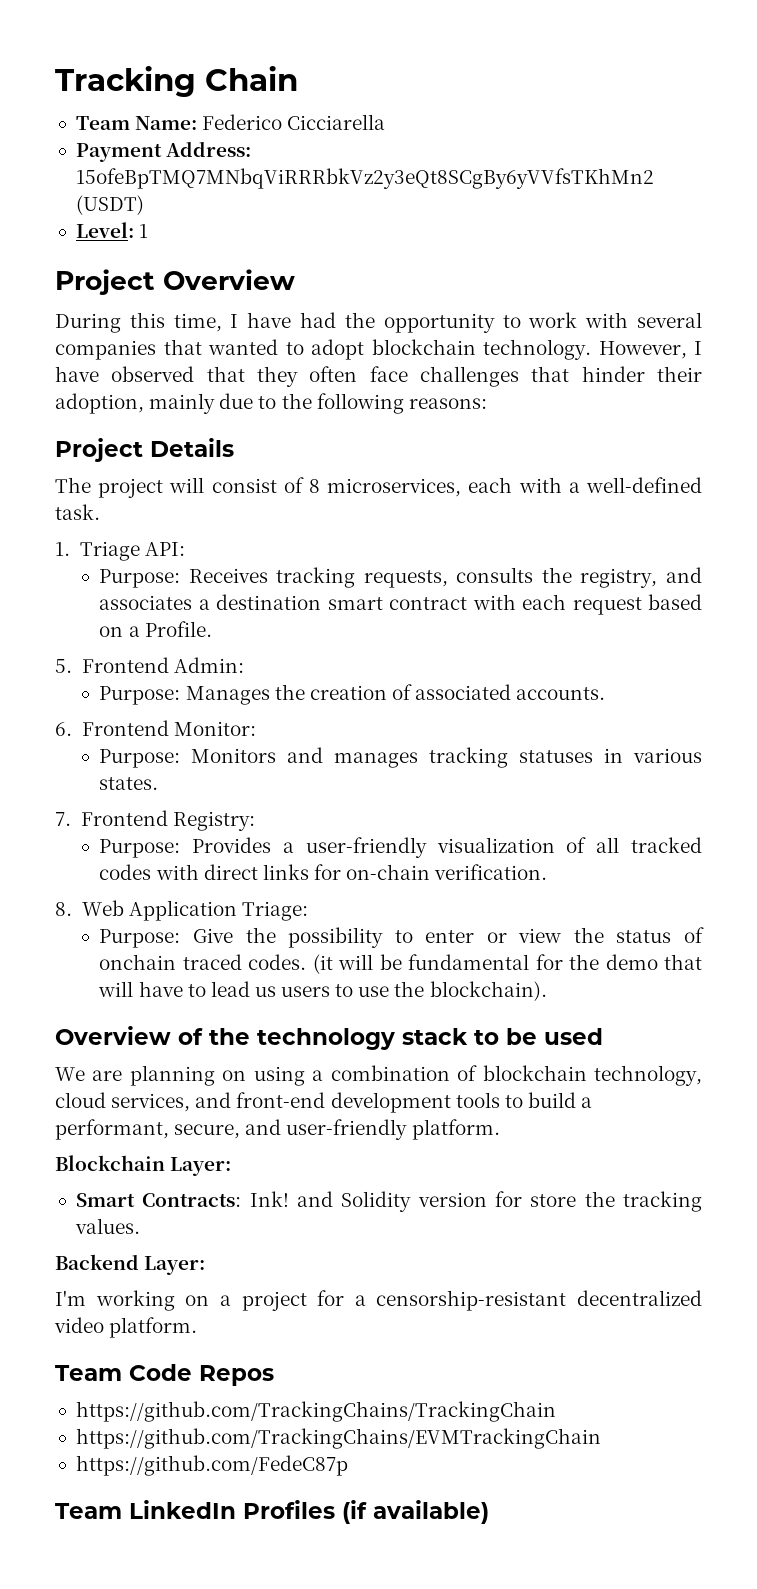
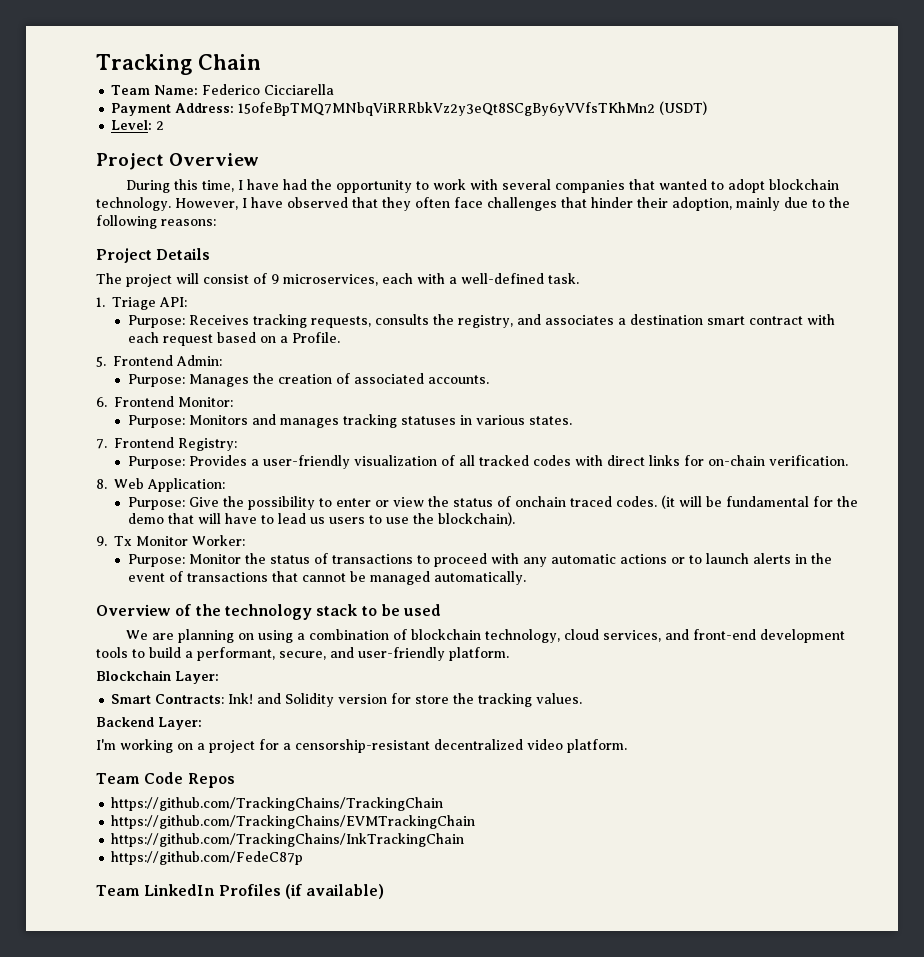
[139,224,149,238] 1 -> [156,121,165,130] 2
[309,479,321,493] 8 -> [271,274,279,284] 9
[128,900,308,921] Application Triage: -> [147,478,225,492] Application:
(547, 991) none -> [96,535,245,546] [127,553,832,567] [127,571,526,585] // 9. Tx Monitor Worker: // Purpose: Monitor the status of transactions to proceed with any automatic actions or to launch alerts in the event of transactions that cannot be managed automatically.
(601, 1438) none -> [111,833,465,847] // https://github.com/TrackingChains/InkTrackingChain

